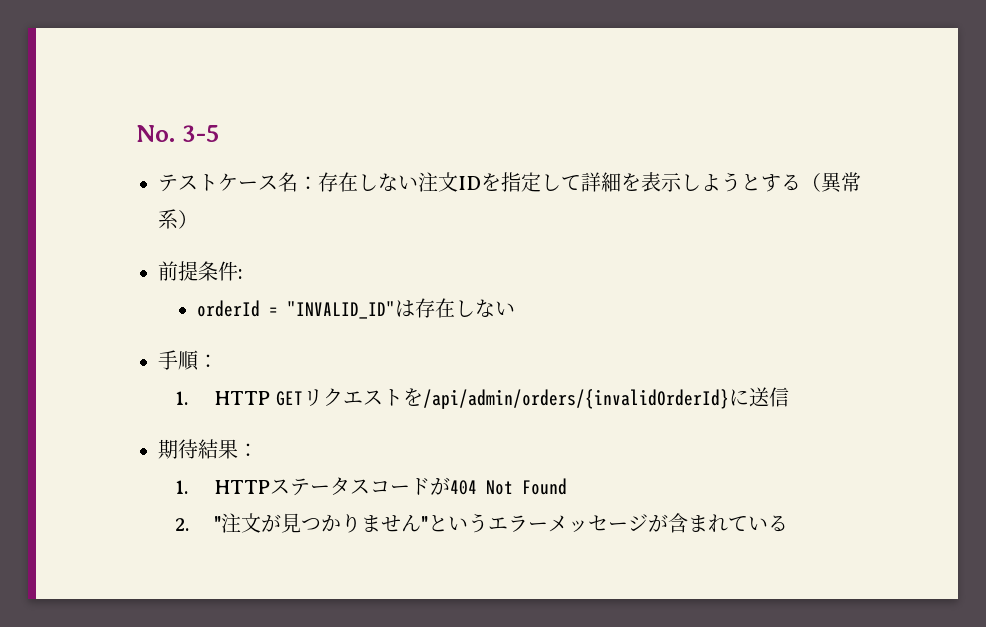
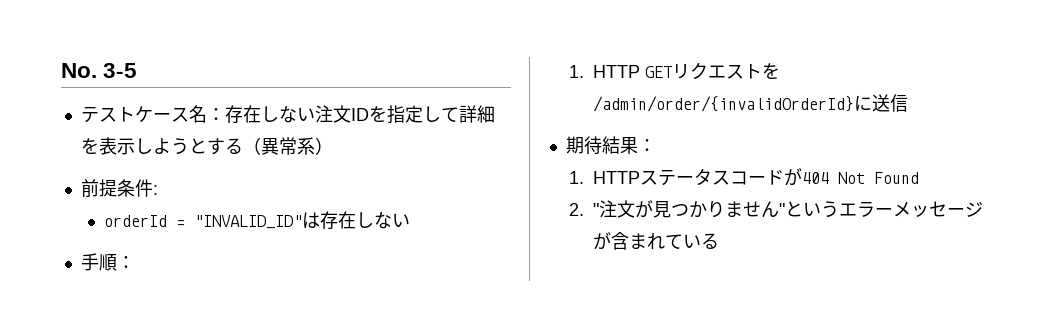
[422,389,729,409] /api/admin/orders/{invalidOrderId} -> [593,96,855,112] /admin/order/{invalidOrderId}

